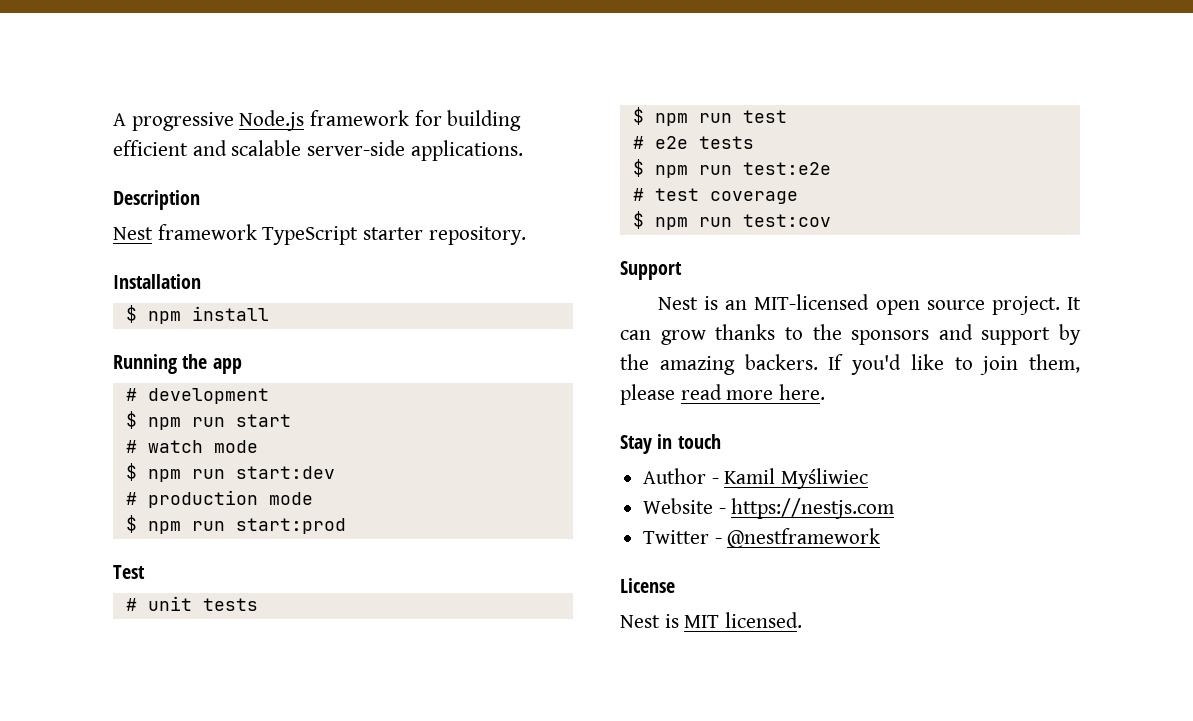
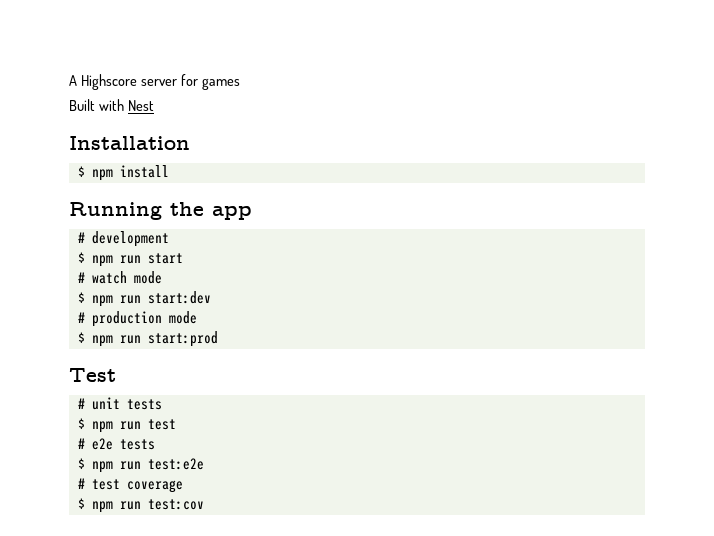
[131,110,522,131] [113,140,523,161] [113,190,200,210] [113,224,526,245] progressive Node.js framework for building efficient and scalable server-side applications. // Description // Nest framework TypeScript starter repository. -> [80,74,240,90] [69,99,154,111] Highscore server for games // Built with Nest
[620,261,682,280] [657,294,1081,315] [620,324,1081,345] [620,354,1080,375] [620,384,826,405] [620,434,721,454] [643,468,869,489] [643,498,895,519] [643,528,881,548] [620,578,675,593] [620,612,803,628] // Support // Nest is an MIT-licensed open source project. It can grow thanks to the sponsors and support by the amazing backers. If you'd like to join them, please read more here. // Stay in touch // Author - Kamil Myśliwiec // Website - https://nestjs.com // Twitter - @nestframework // License // Nest is MIT licensed. -> (204, 504) none

